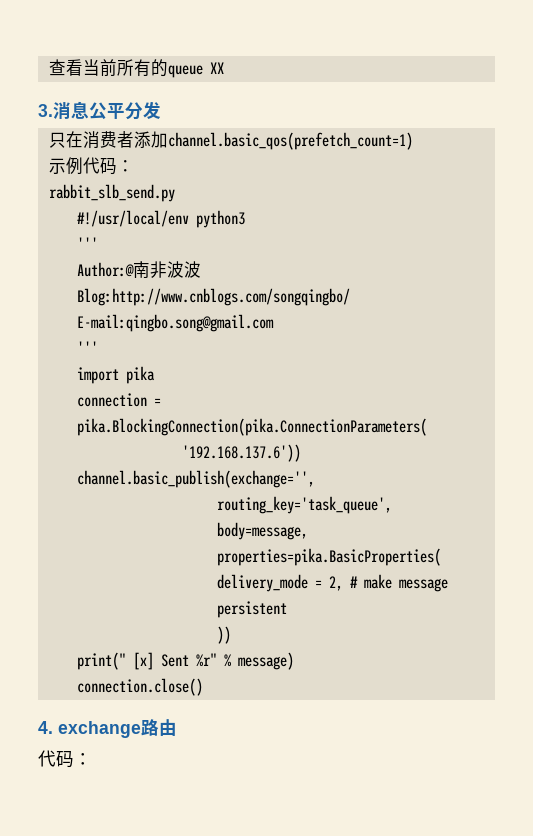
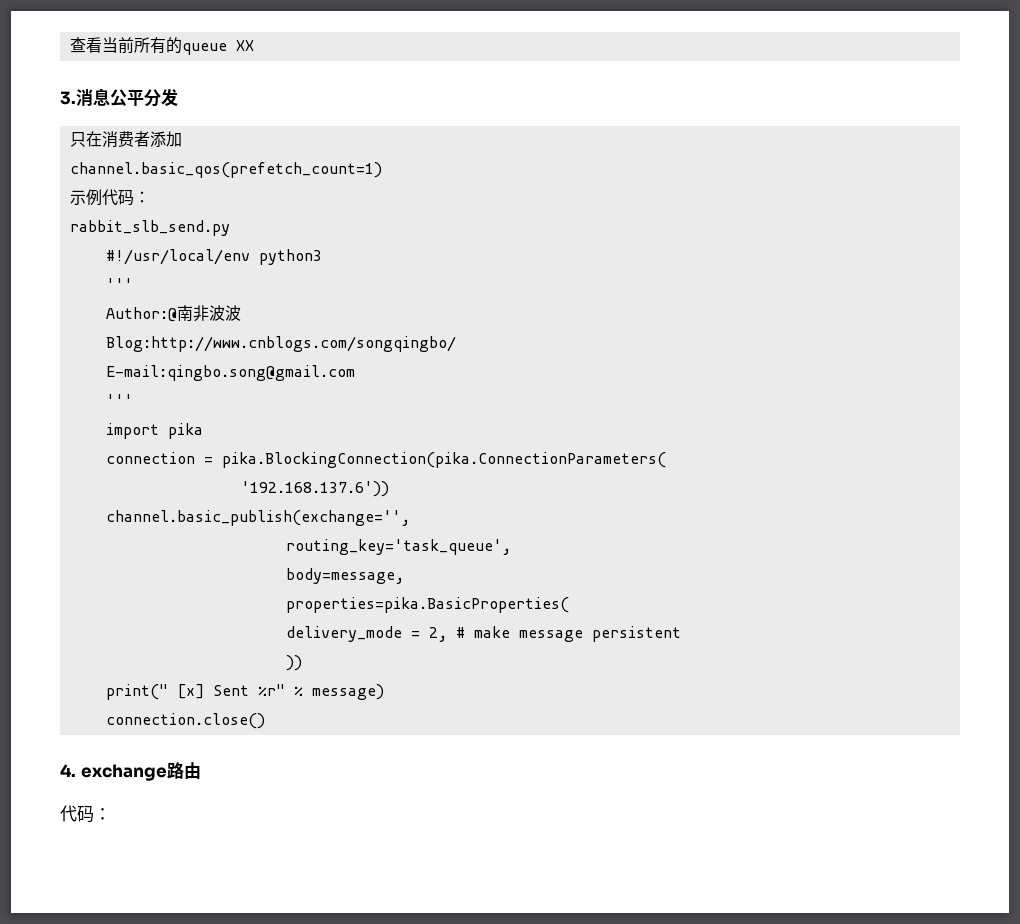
(168, 139) none -> (183, 139) //

